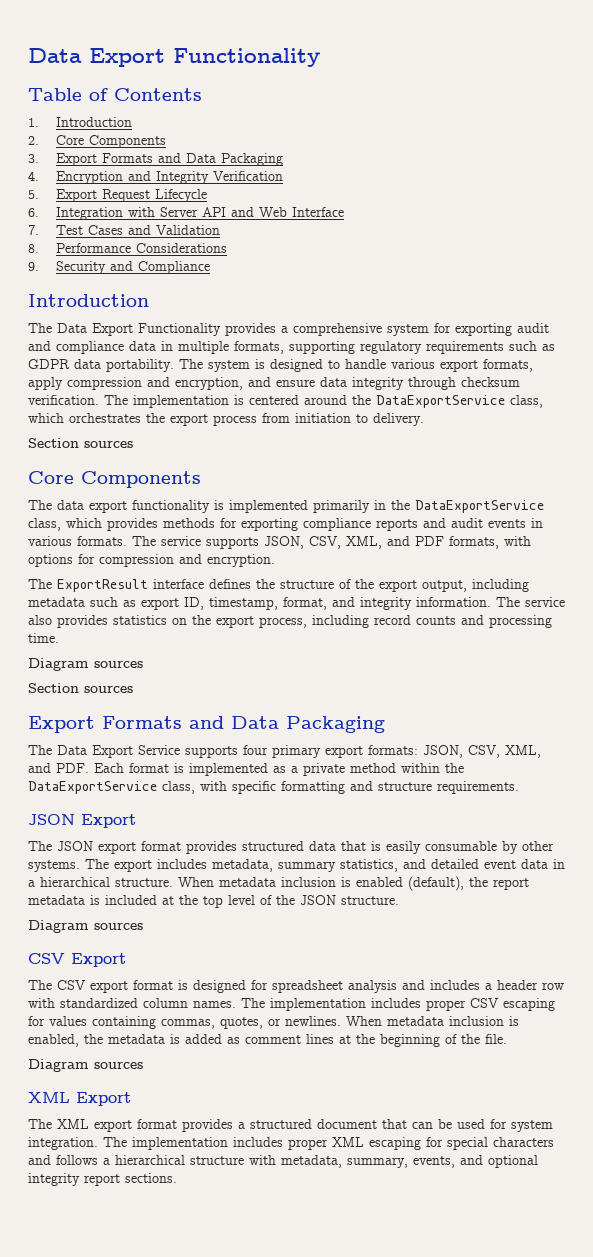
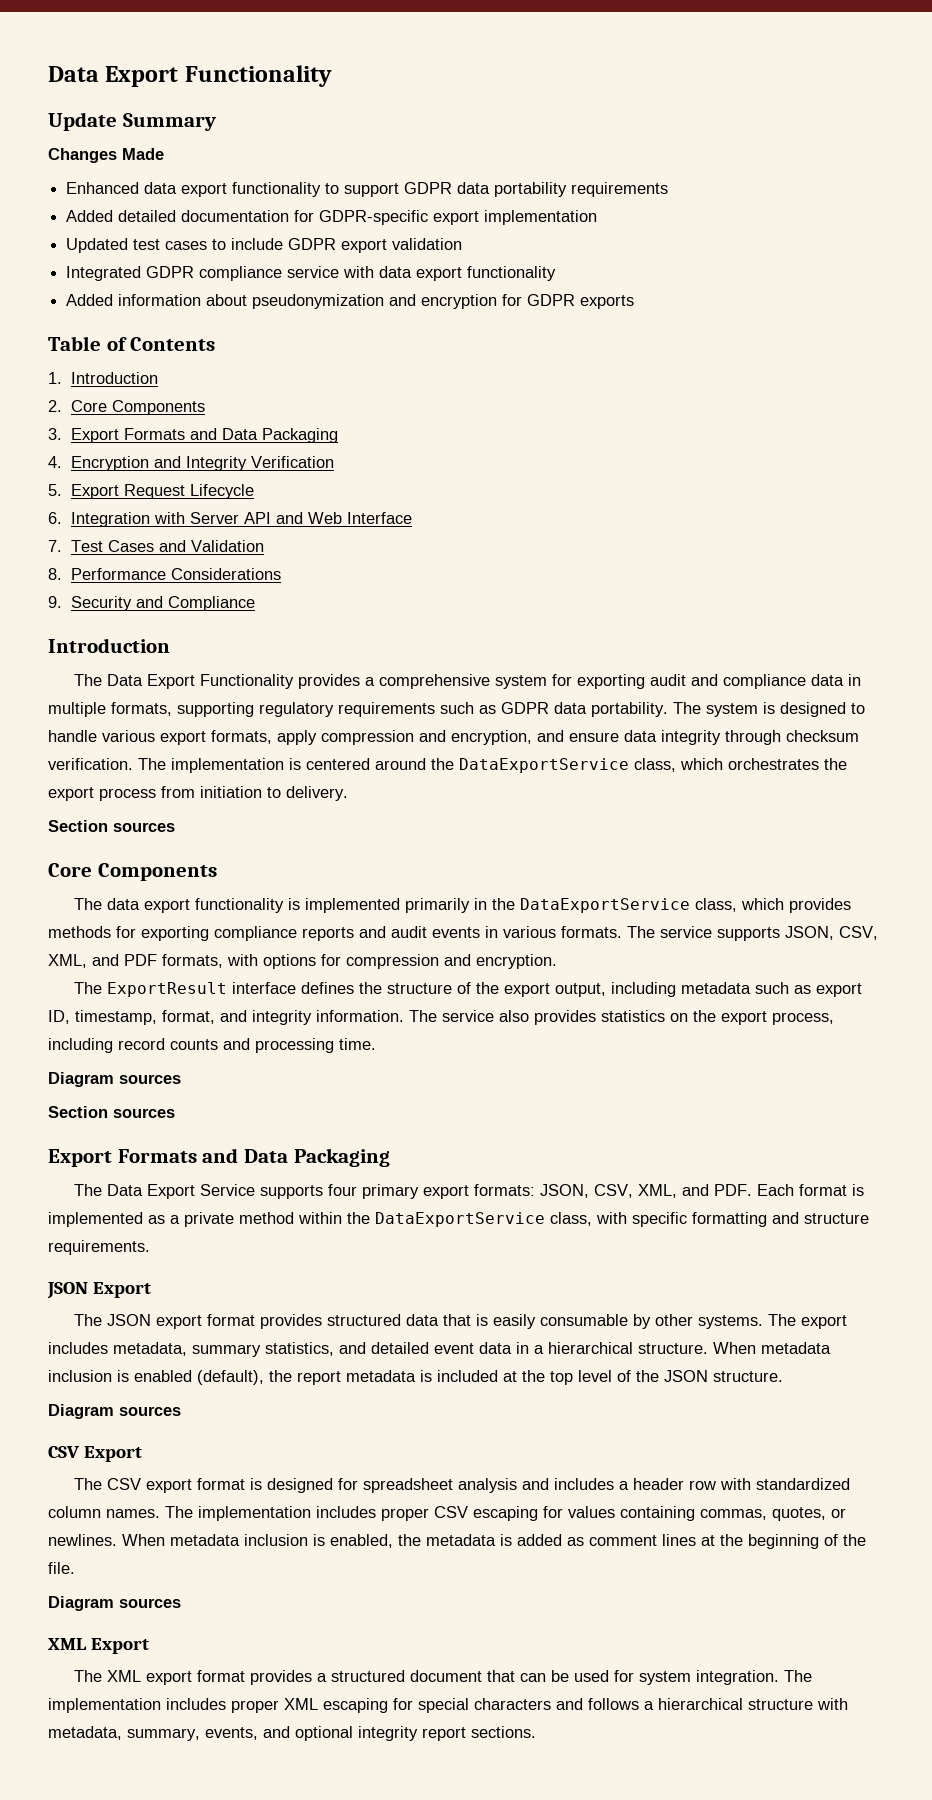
[28,48,320,67] Data Export Functionality -> [48,65,332,87] [48,112,216,131] [48,148,164,163] [66,182,669,197] [66,210,598,225] [66,238,463,253] [66,266,557,281] [66,294,635,309] Data Export Functionality // Update Summary // Changes Made // Enhanced data export functionality to support GDPR data portability requirements // Added detailed documentation for GDPR-specific export implementation // Updated test cases to include GDPR export validation // Integrated GDPR compliance service with data export functionality // Added information about pseudonymization and encryption for GDPR exports

